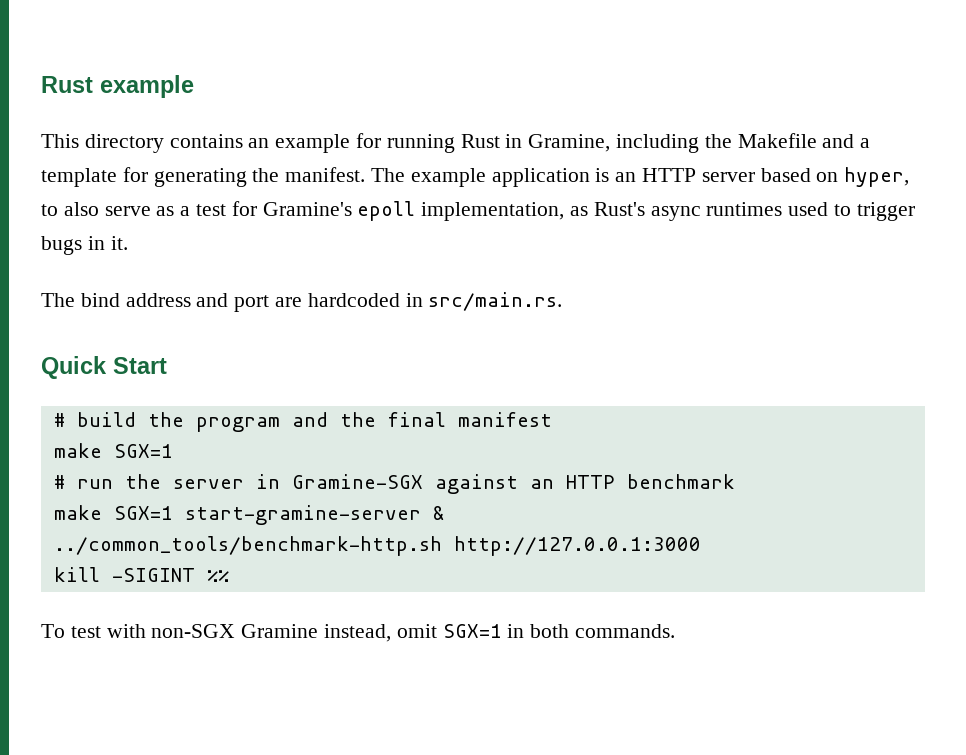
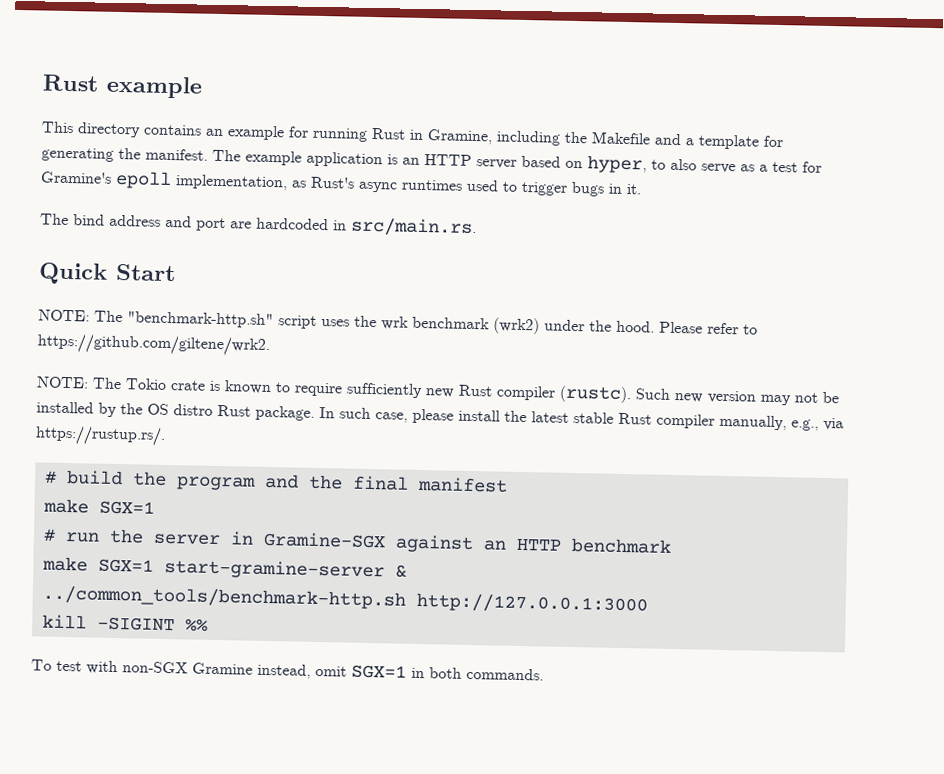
(167, 365) none -> [38,309,758,335] [37,333,270,357] [36,376,839,406] [36,401,844,431] [35,425,166,446] // NOTE: The "benchmark-http.sh" script uses the wrk benchmark (wrk2) under the hood. Please refer to https://github.com/giltene/wrk2. // NOTE: The Tokio crate is known to require sufficiently new Rust compiler (rustc). Such new version may not be installed by the OS distro Rust package. In such case, please install the latest stable Rust compiler manually, e.g., via https://rustup.rs/.

